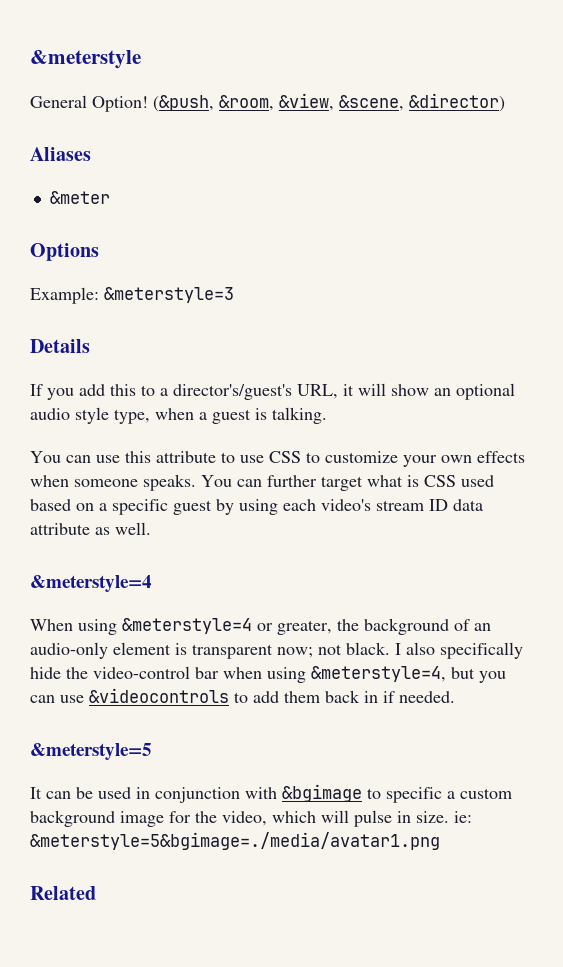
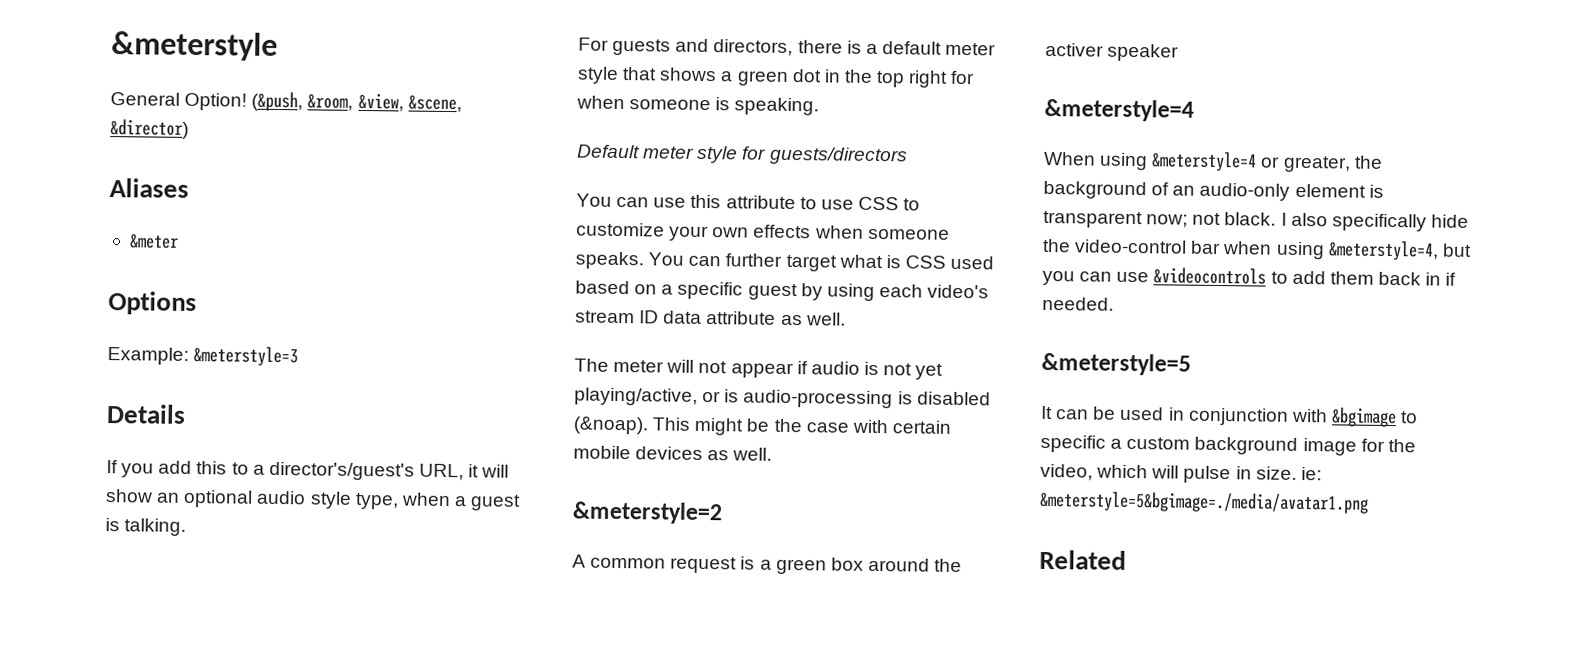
(327, 415) none -> [578,37,997,57] [577,66,976,88] [576,95,820,116] [577,144,908,166] // For guests and directors, there is a default meter style that shows a green dot in the top right for when someone is speaking. // Default meter style for guests/directors
(151, 528) none -> [574,358,944,380] [574,387,991,409] [573,416,951,436] [573,445,773,461] [572,501,722,525] [572,554,963,575] [1045,42,1180,62] // The meter will not appear if audio is not yet playing/active, or is audio-processing is disabled (&noap). This might be the case with certain mobile devices as well. // &meterstyle=2 // A common request is a green box around the activer speaker

